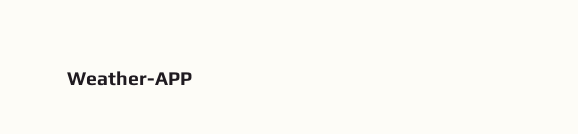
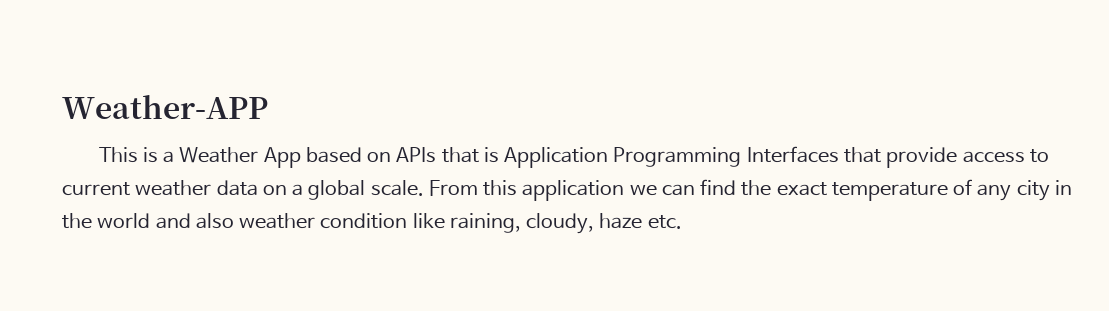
(192, 78) none -> [98,146,1049,168] [62,179,1073,201] [62,213,682,234] // This is a Weather App based on APIs that is Application Programming Interfaces that provide access to current weather data on a global scale. From this application we can find the exact temperature of any city in the world and also weather condition like raining, cloudy, haze etc.

